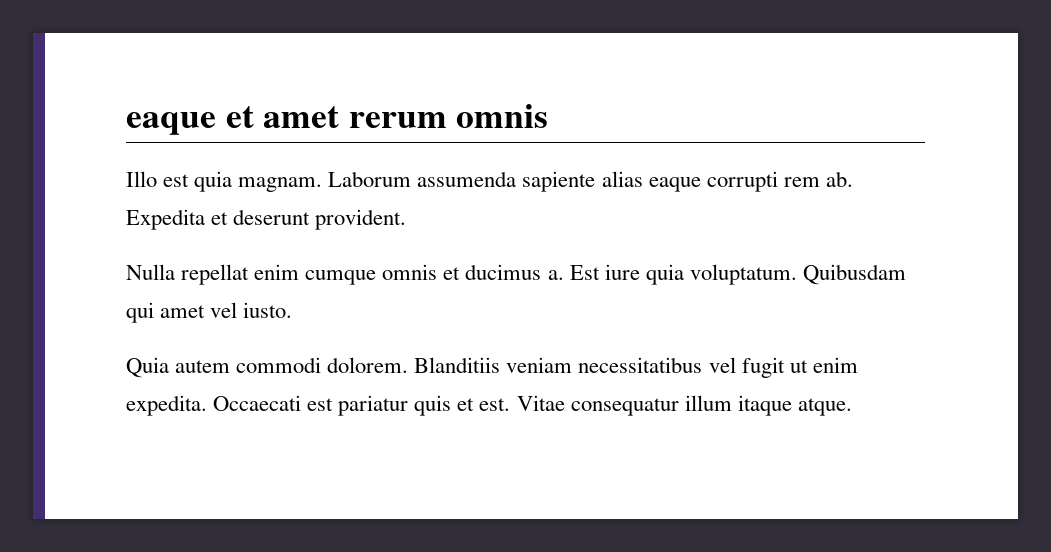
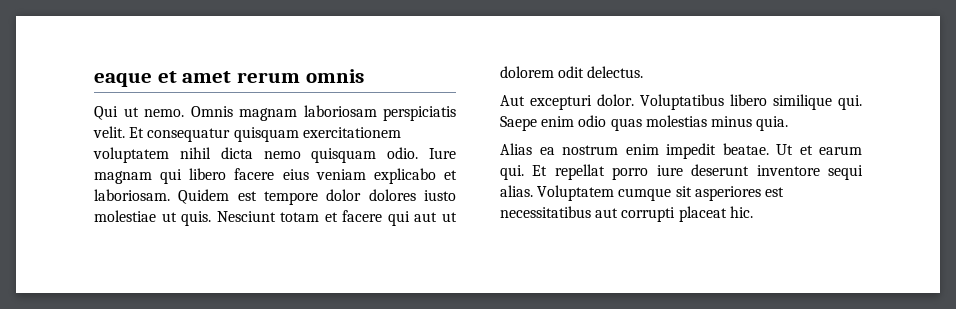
[126,171,853,192] [126,209,407,230] [126,264,906,285] [126,302,293,323] [126,357,858,378] [126,395,852,416] Illo est quia magnam. Laborum assumenda sapiente alias eaque corrupti rem ab. Expedita et deserunt provident. // Nulla repellat enim cumque omnis et ducimus a. Est iure quia voluptatum. Quibusdam qui amet vel iusto. // Quia autem commodi dolorem. Blanditiis veniam necessitatibus vel fugit ut enim expedita. Occaecati est pariatur quis et est. Vitae consequatur illum itaque atque. -> [94,105,456,121] [93,126,401,142] [93,147,456,163] [94,168,457,184] [94,189,456,205] [94,210,457,226] [500,66,644,78] [500,94,862,110] [500,115,789,131] [500,143,862,159] [500,164,863,180] [500,185,784,201] [500,206,753,222] Qui ut nemo. Omnis magnam laboriosam perspiciatis velit. Et consequatur quisquam exercitationem voluptatem nihil dicta nemo quisquam odio. Iure magnam qui libero facere eius veniam explicabo et laboriosam. Quidem est tempore dolor dolores iusto molestiae ut quis. Nesciunt totam et facere qui aut ut dolorem odit delectus. // Aut excepturi dolor. Voluptatibus libero similique qui. Saepe enim odio quas molestias minus quia. // Alias ea nostrum enim impedit beatae. Ut et earum qui. Et repellat porro iure deserunt inventore sequi alias. Voluptatem cumque sit asperiores est necessitatibus aut corrupti placeat hic.

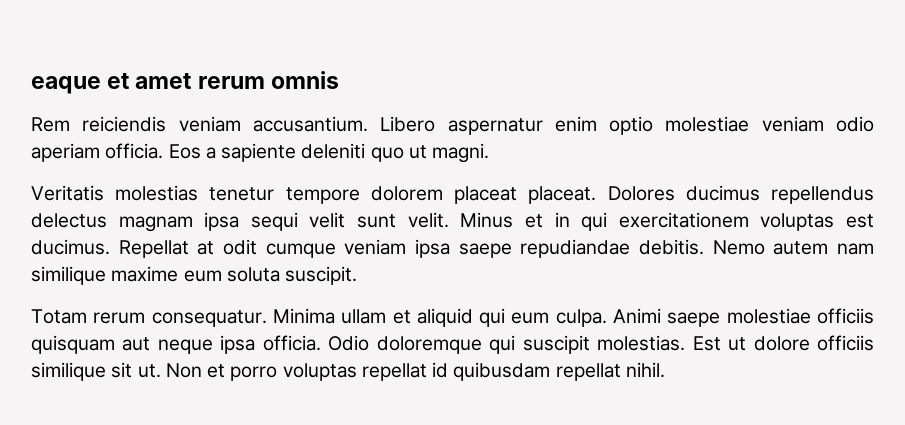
[94,105,456,121] [93,126,401,142] [93,147,456,163] [94,168,457,184] [94,189,456,205] [94,210,457,226] [500,66,644,78] [500,94,862,110] [500,115,789,131] [500,143,862,159] [500,164,863,180] [500,185,784,201] [500,206,753,222] Qui ut nemo. Omnis magnam laboriosam perspiciatis velit. Et consequatur quisquam exercitationem voluptatem nihil dicta nemo quisquam odio. Iure magnam qui libero facere eius veniam explicabo et laboriosam. Quidem est tempore dolor dolores iusto molestiae ut quis. Nesciunt totam et facere qui aut ut dolorem odit delectus. // Aut excepturi dolor. Voluptatibus libero similique qui. Saepe enim odio quas molestias minus quia. // Alias ea nostrum enim impedit beatae. Ut et earum qui. Et repellat porro iure deserunt inventore sequi alias. Voluptatem cumque sit asperiores est necessitatibus aut corrupti placeat hic. -> [31,116,874,135] [31,143,490,163] [31,185,874,204] [31,212,875,232] [31,239,874,258] [31,266,358,285] [31,308,874,327] [31,335,874,354] [31,362,665,381] Rem reiciendis veniam accusantium. Libero aspernatur enim optio molestiae veniam odio aperiam officia. Eos a sapiente deleniti quo ut magni. // Veritatis molestias tenetur tempore dolorem placeat placeat. Dolores ducimus repellendus delectus magnam ipsa sequi velit sunt velit. Minus et in qui exercitationem voluptas est ducimus. Repellat at odit cumque veniam ipsa saepe repudiandae debitis. Nemo autem nam similique maxime eum soluta suscipit. // Totam rerum consequatur. Minima ullam et aliquid qui eum culpa. Animi saepe molestiae officiis quisquam aut neque ipsa officia. Odio doloremque qui suscipit molestias. Est ut dolore officiis similique sit ut. Non et porro voluptas repellat id quibusdam repellat nihil.

